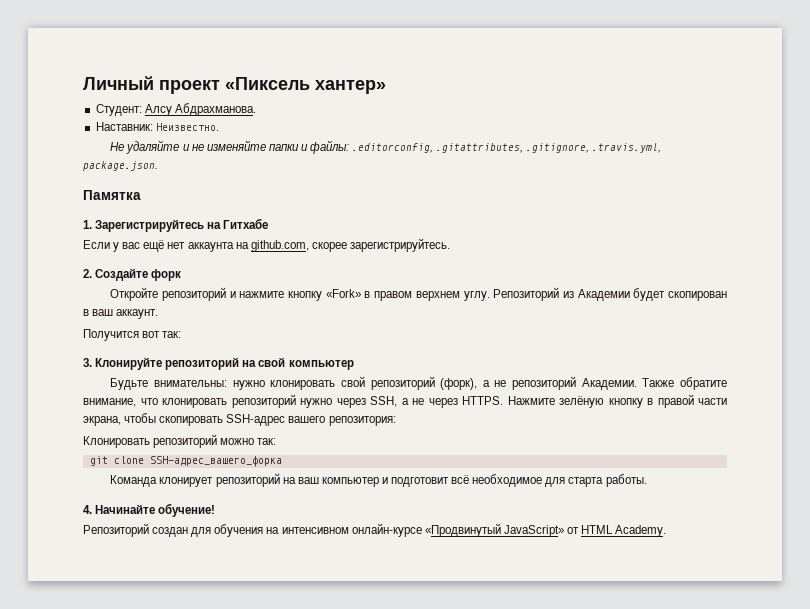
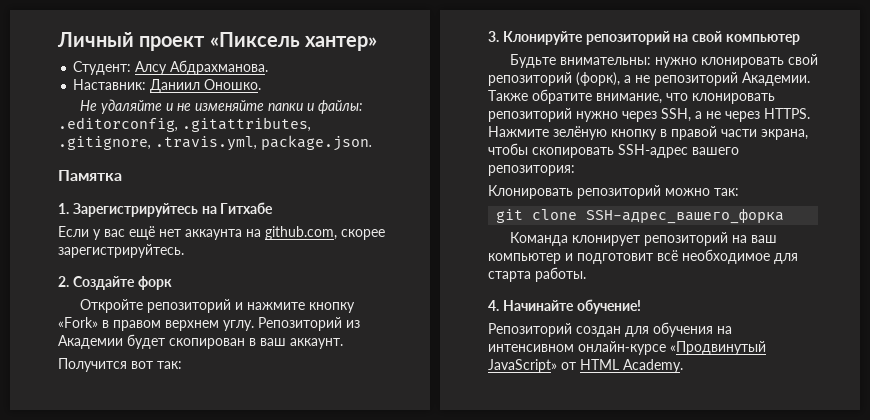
[155,123,219,131] Неизвестно. -> [150,79,262,93] Даниил Оношко.

